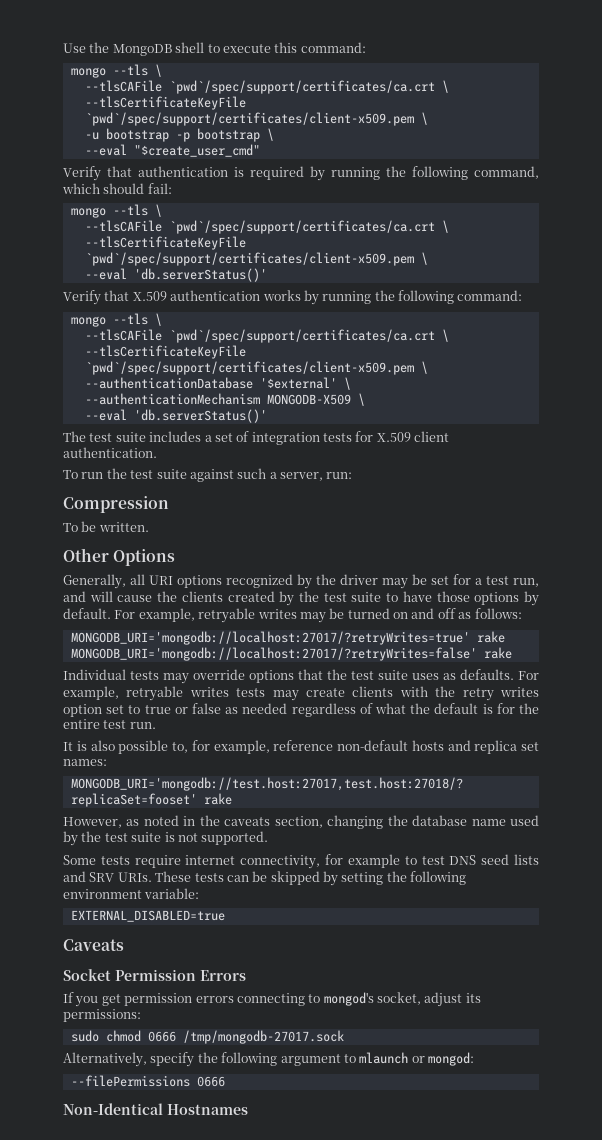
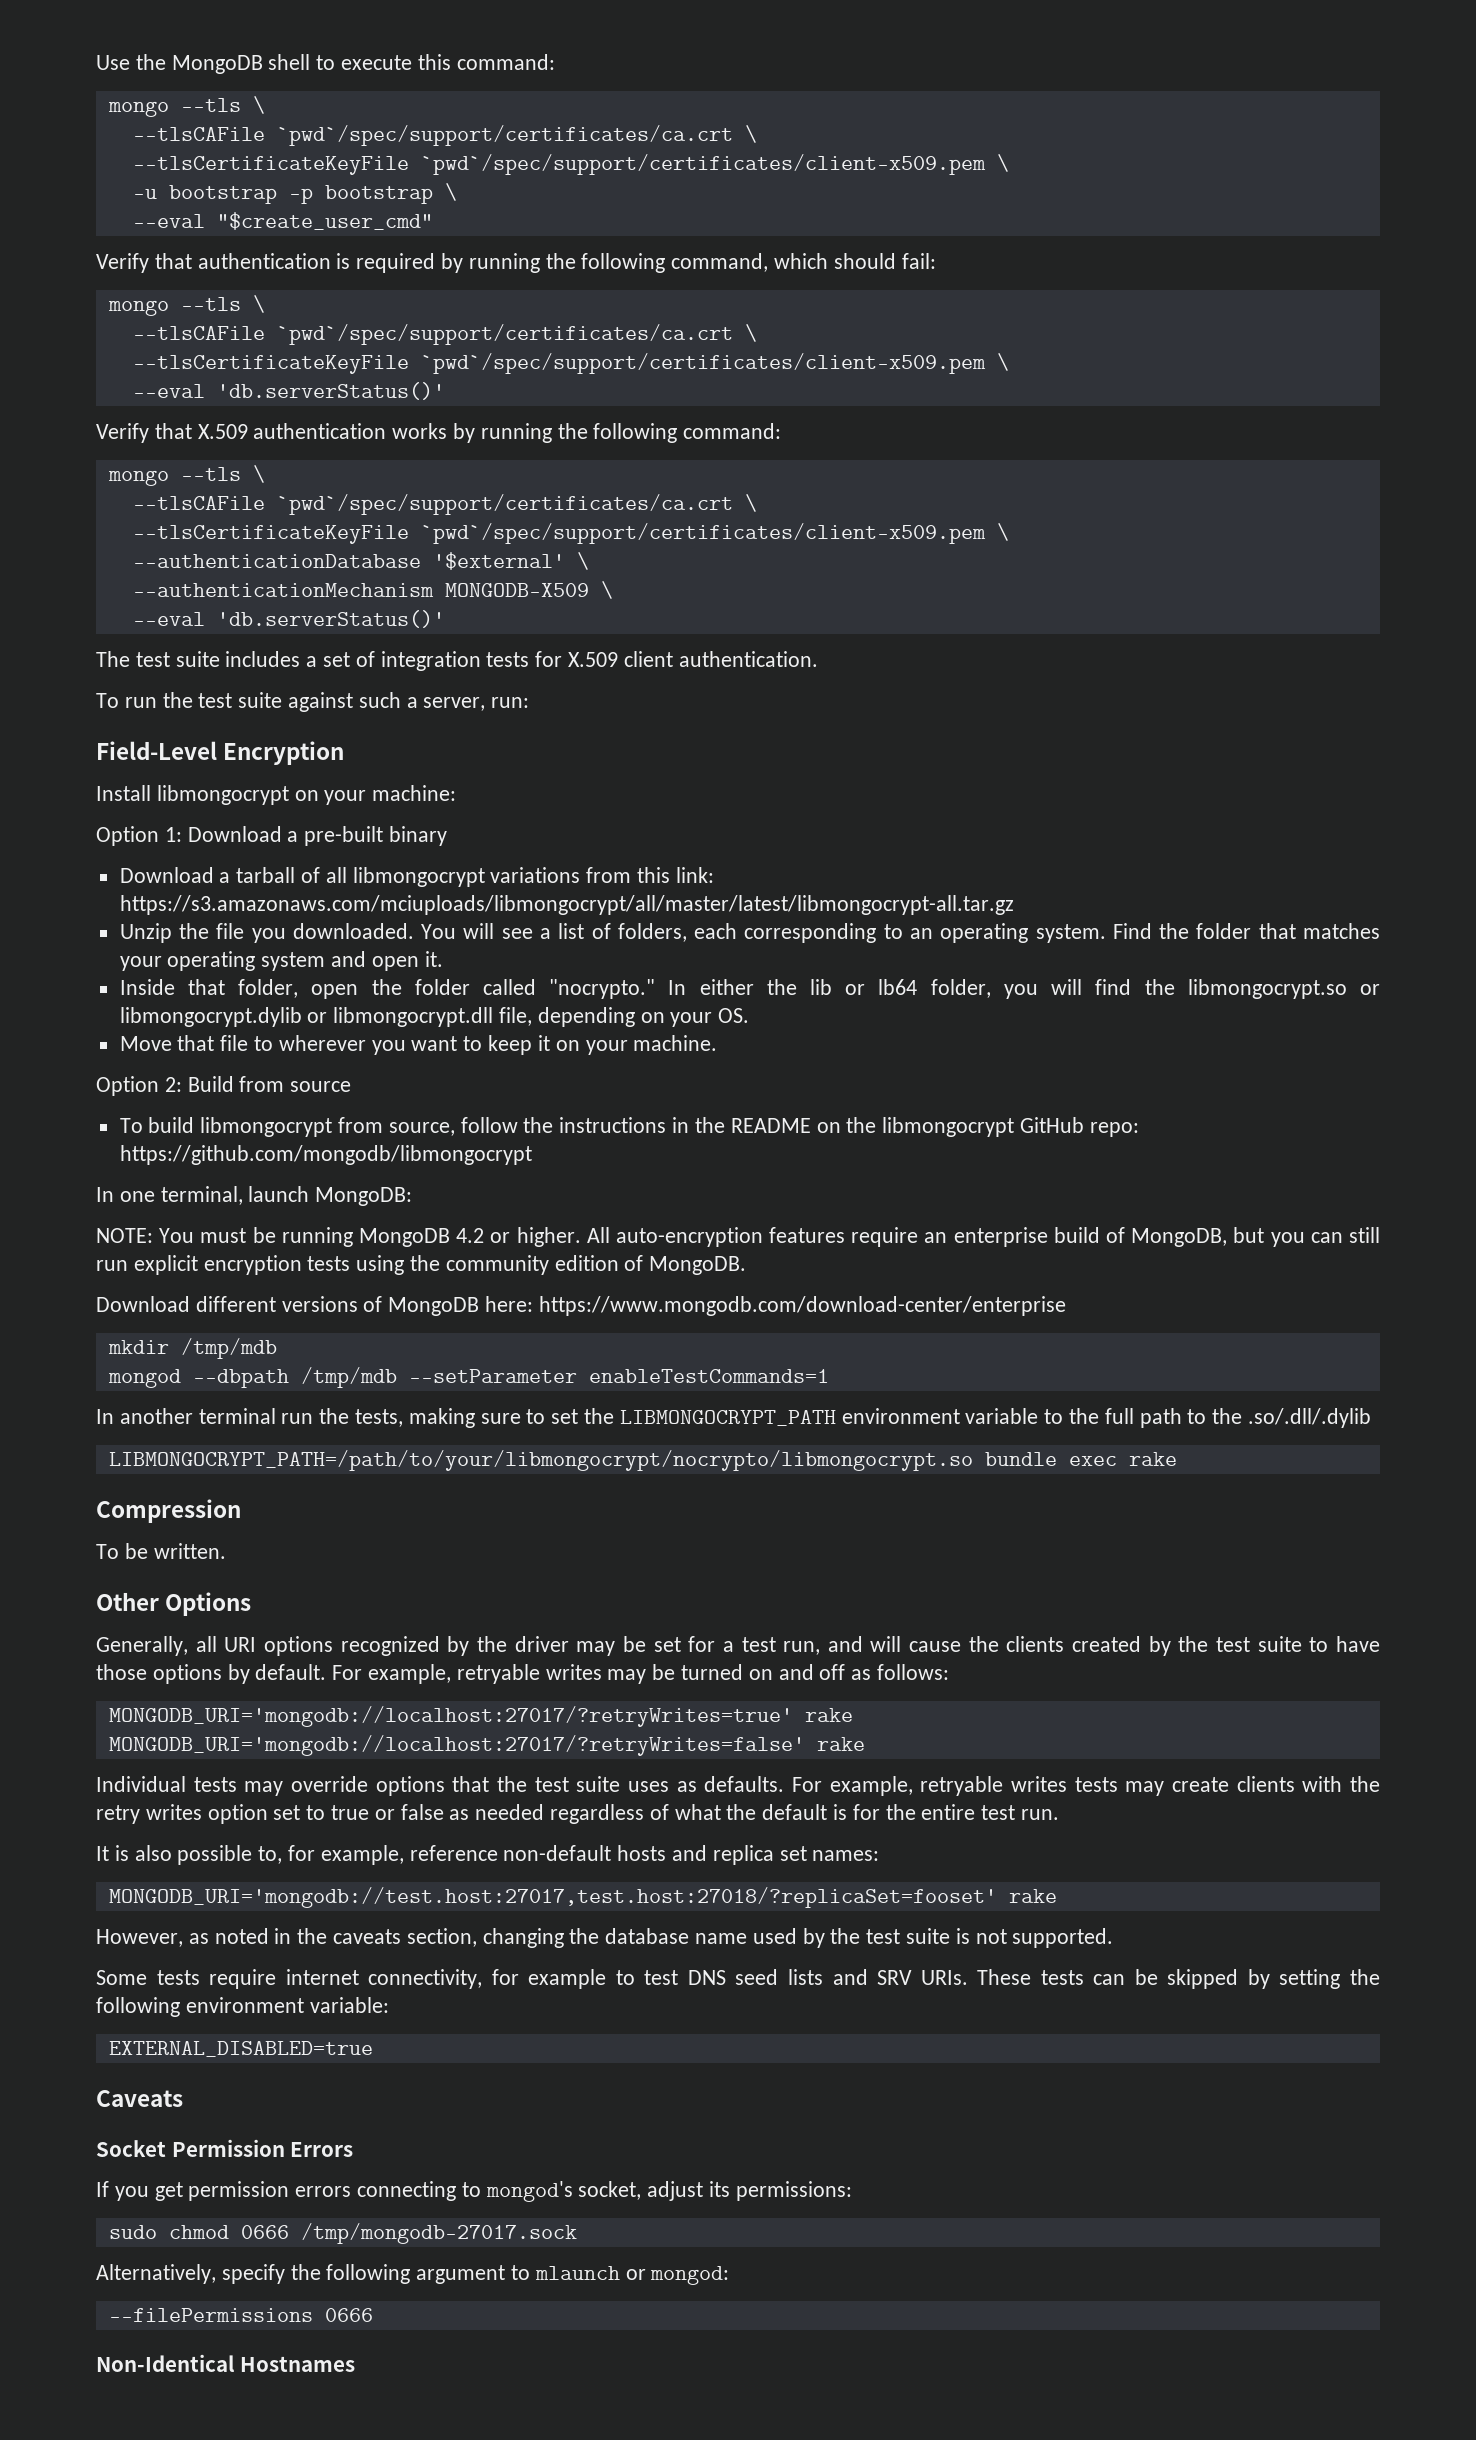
(353, 475) none -> [96,741,345,765] [96,785,457,805] [96,826,448,846] [119,867,714,887] [119,895,1014,915] [119,923,1380,943] [119,951,443,971] [119,979,1380,999] [119,1007,750,1027] [119,1035,718,1055] [96,1076,352,1096] [119,1117,1139,1137] [119,1145,532,1165] [96,1186,413,1206] [96,1227,1380,1247] [96,1255,747,1275] [96,1296,1066,1316] [107,1338,277,1359] [107,1367,829,1388] [96,1408,1372,1428] [108,1450,1177,1471] // Field-Level Encryption // Install libmongocrypt on your machine: // Option 1: Download a pre-built binary // Download a tarball of all libmongocrypt variations from this link: https://s3.amazonaws.com/mciuploads/libmongocrypt/all/master/latest/libmongocrypt-all.tar.gz // Unzip the file you downloaded. You will see a list of folders, each corresponding to an operating system. Find the folder that matches your operating system and open it. // Inside that folder, open the folder called "nocrypto." In either the lib or lb64 folder, you will find the libmongocrypt.so or libmongocrypt.dylib or libmongocrypt.dll file, depending on your OS. // Move that file to wherever you want to keep it on your machine. // Option 2: Build from source // To build libmongocrypt from source, follow the instructions in the README on the libmongocrypt GitHub repo: https://github.com/mongodb/libmongocrypt // In one terminal, launch MongoDB: // NOTE: You must be running MongoDB 4.2 or higher. All auto-encryption features require an enterprise build of MongoDB, but you can still run explicit encryption tests using the community edition of MongoDB. // Download different versions of MongoDB here: https://www.mongodb.com/download-center/enterprise // mkdir /tmp/mdb // mongod --dbpath /tmp/mdb --setParameter enableTestCommands=1 // In another terminal run the tests, making sure to set the LIBMONGOCRYPT_PATH environment variable to the full path to the .so/.dll/.dylib // LIBMONGOCRYPT_PATH=/path/to/your/libmongocrypt/nocrypto/libmongocrypt.so bundle exec rake

